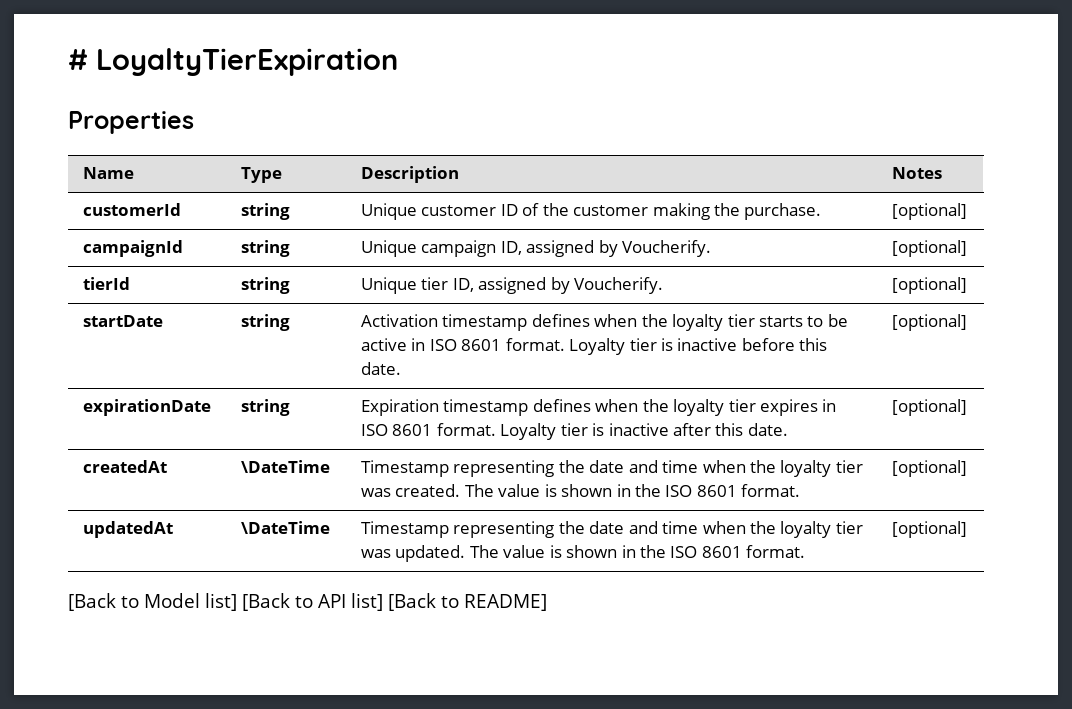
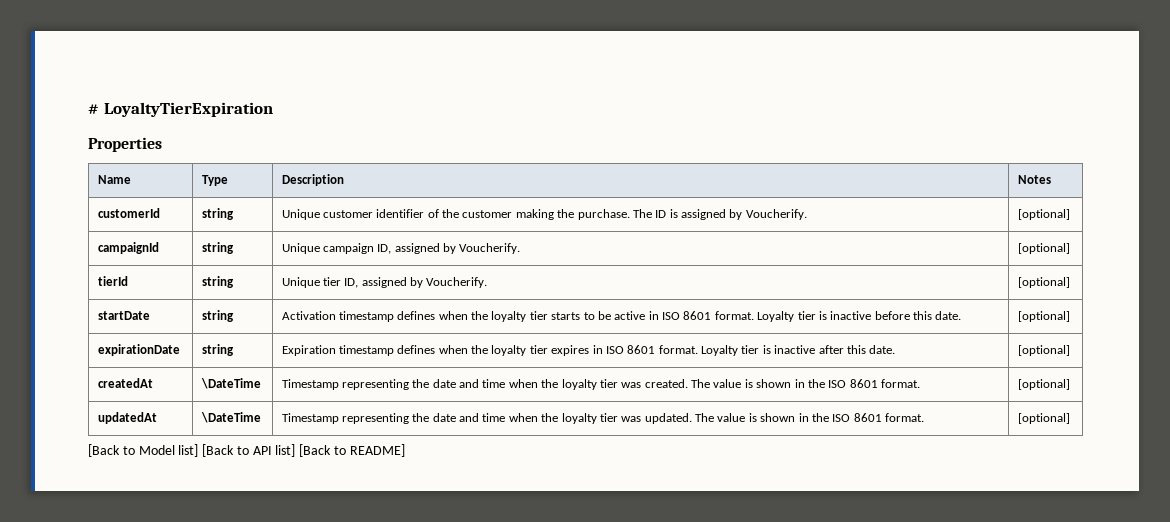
[500,204,518,216] ID -> [376,209,425,218] identifier
(822, 211) none -> [632,209,807,220] The ID is assigned by Voucherify.

